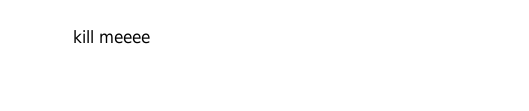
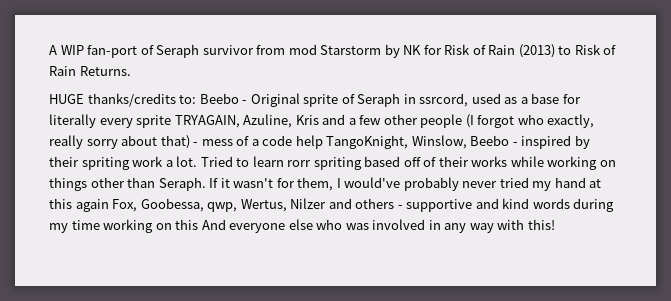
[73,30,150,44] kill meeee -> [49,44,617,58] [49,66,131,76] [49,93,581,107] [49,114,595,128] [49,135,590,149] [49,156,616,170] [49,177,602,191] [49,198,615,212] [49,219,555,233] A WIP fan-port of Seraph survivor from mod Starstorm by NK for Risk of Rain (2013) to Risk of Rain Returns. // HUGE thanks/credits to: Beebo - Original sprite of Seraph in ssrcord, used as a base for literally every sprite TRYAGAIN, Azuline, Kris and a few other people (I forgot who exactly, really sorry about that) - mess of a code help TangoKnight, Winslow, Beebo - inspired by their spriting work a lot. Tried to learn rorr spriting based off of their works while working on things other than Seraph. If it wasn't for them, I would've probably never tried my hand at this again Fox, Goobessa, qwp, Wertus, Nilzer and others - supportive and kind words during my time working on this And everyone else who was involved in any way with this!

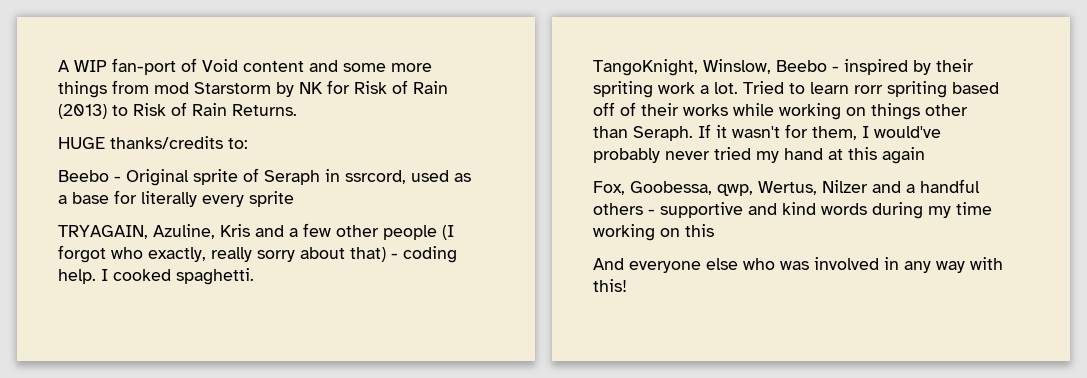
[156,44,254,58] Seraph survivor -> [202,59,432,72] [58,81,107,98] Void content and some more things
(197, 99) none -> (248, 143) //
(172, 121) none -> (294, 199) //
[201,135,323,149] mess of a code help -> [403,246,457,263] [58,268,254,285] coding help. I cooked spaghetti. //
(109, 205) none -> (925, 155) //
(352, 203) none -> [906,179,980,193] a handful
(199, 224) none -> (714, 230) //

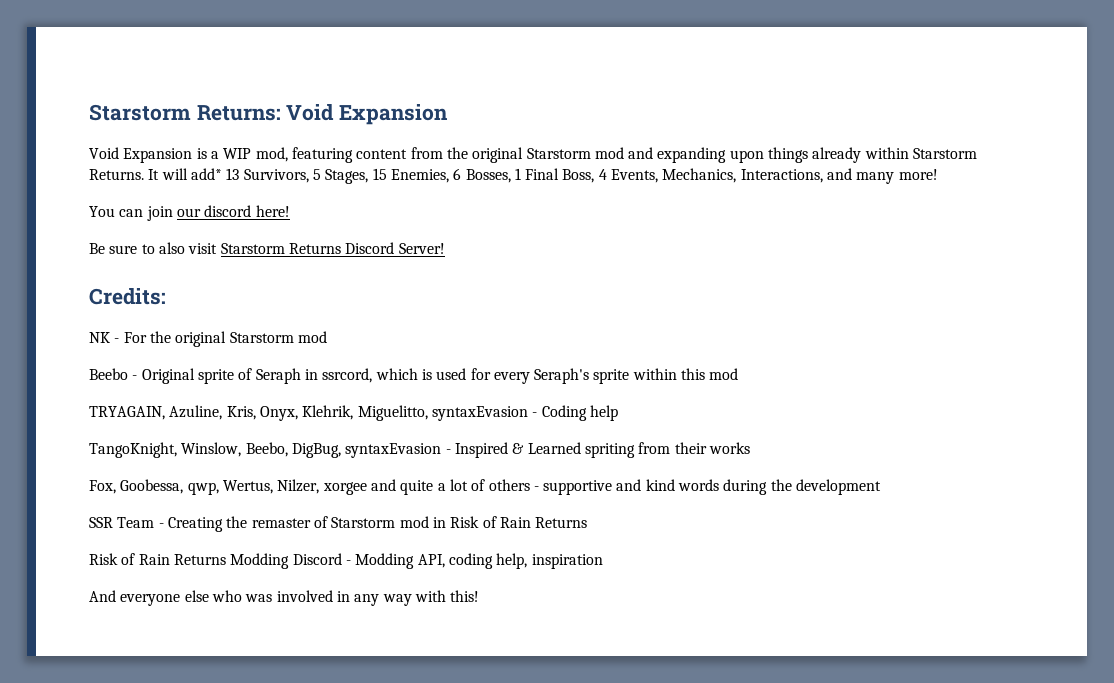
[58,58,432,75] [58,80,448,98] [58,102,297,119] [58,136,248,149] A WIP fan-port of Void content and some more things from mod Starstorm by NK for Risk of Rain (2013) to Risk of Rain Returns. // HUGE thanks/credits to: -> [89,104,449,125] [89,147,978,163] [89,168,938,184] [89,205,290,221] [89,242,445,254] [89,288,166,305] [89,331,327,347] Starstorm Returns: Void Expansion // Void Expansion is a WIP mod, featuring content from the original Starstorm mod and expanding upon things already within Starstorm Returns. It will add* 13 Survivors, 5 Stages, 15 Enemies, 6 Bosses, 1 Final Boss, 4 Events, Mechanics, Interactions, and many more! // You can join our discord here! // Be sure to also visit Starstorm Returns Discord Server! // Credits: // NK - For the original Starstorm mod
[411,170,471,182] [58,190,294,207] [58,223,454,240] [58,245,457,263] [58,268,254,285] [593,59,974,76] [593,81,999,98] [593,102,968,120] [593,124,941,141] [593,147,925,164] [593,179,980,196] used as a base for literally every sprite // TRYAGAIN, Azuline, Kris and a few other people (I forgot who exactly, really sorry about that) - coding help. I cooked spaghetti. // TangoKnight, Winslow, Beebo - inspired by their spriting work a lot. Tried to learn rorr spriting based off of their works while working on things other than Seraph. If it wasn't for them, I would've probably never tried my hand at this again // Fox, Goobessa, qwp, Wertus, Nilzer and a handful -> [375,368,739,384] [89,405,618,421] [89,442,750,458] [89,479,486,495] which is used for every Seraph's sprite within this mod // TRYAGAIN, Azuline, Kris, Onyx, Klehrik, Miguelitto, syntaxEvasion - Coding help // TangoKnight, Winslow, Beebo, DigBug, syntaxEvasion - Inspired & Learned spriting from their works // Fox, Goobessa, qwp, Wertus, Nilzer, xorgee and quite a lot of
[928,202,992,218] [593,224,714,241] my time working on this -> [770,479,882,495] [89,516,588,532] [89,553,603,569] the development // SSR Team - Creating the remaster of Starstorm mod in Risk of Rain Returns // Risk of Rain Returns Modding Discord - Modding API, coding help, inspiration

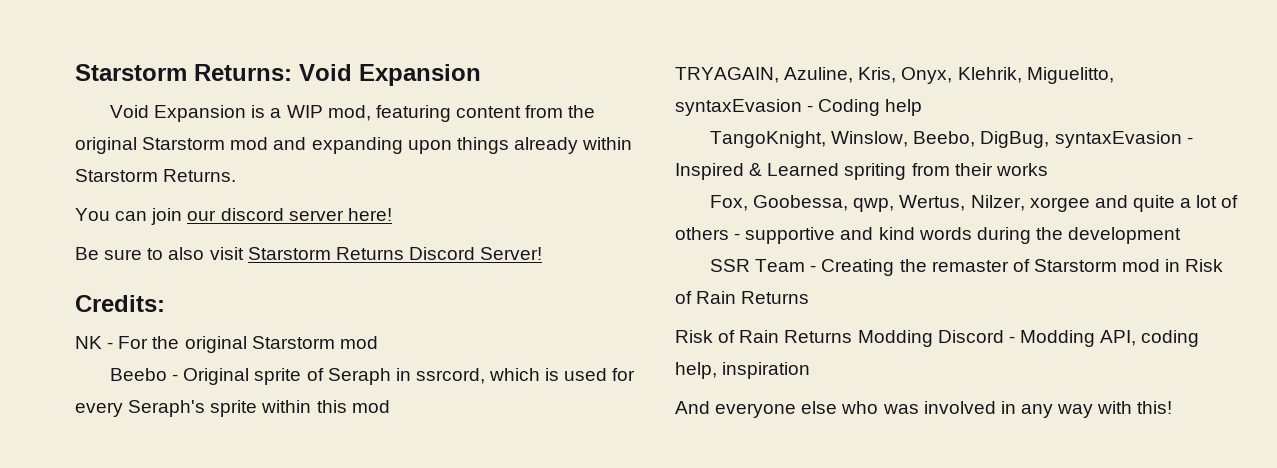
[148,168,938,184] It will add* 13 Survivors, 5 Stages, 15 Enemies, 6 Bosses, 1 Final Boss, 4 Events, Mechanics, Interactions, and many more! -> (237, 175) none
(252, 211) none -> [288,210,344,221] server

